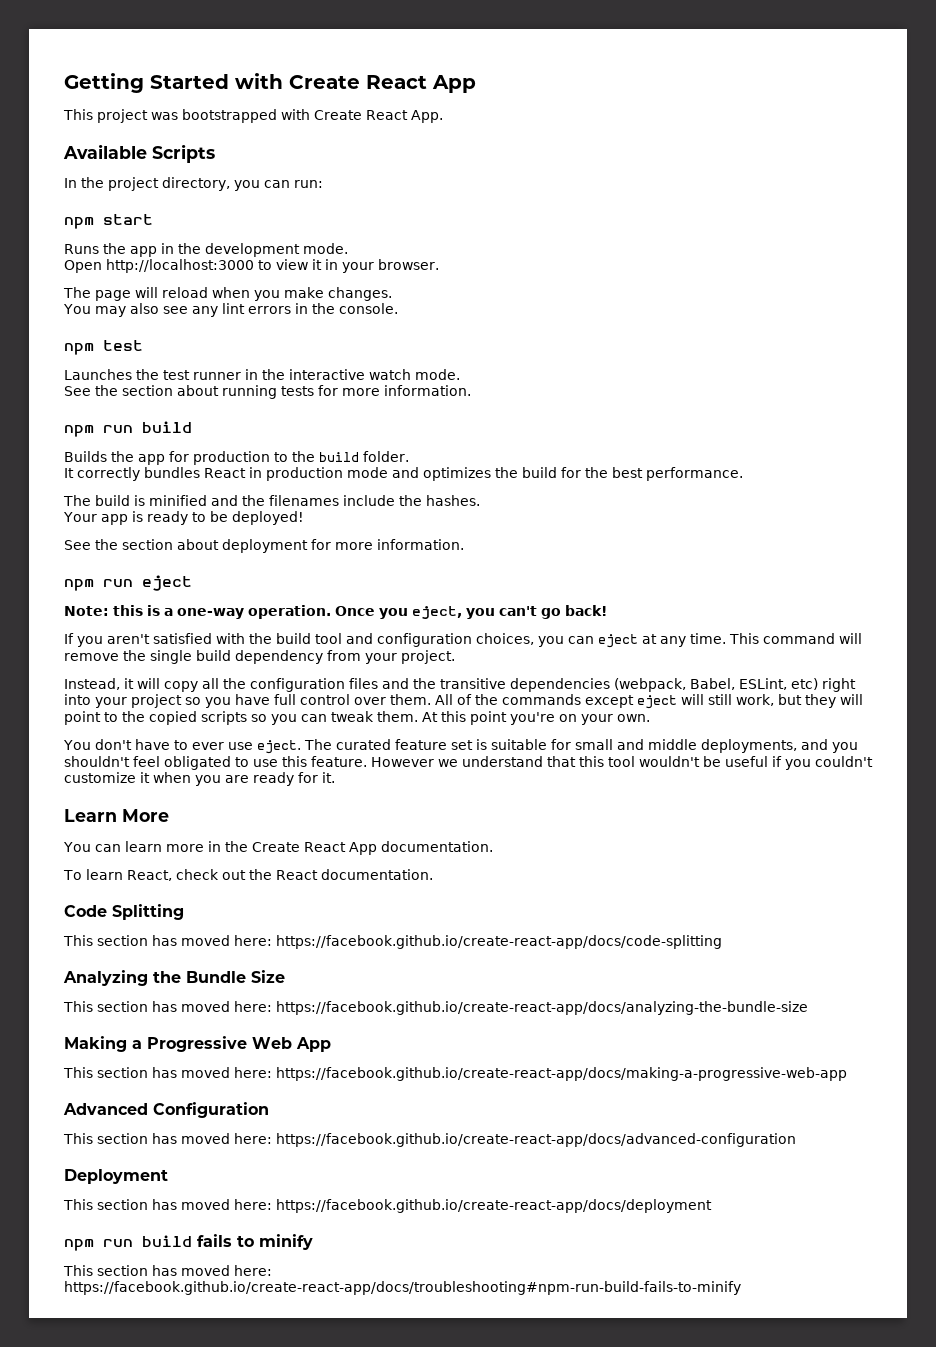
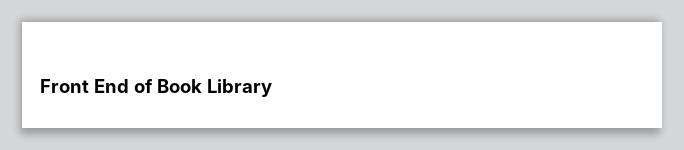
[64,73,476,93] [63,109,443,123] [63,144,215,163] [64,177,323,191] [64,214,153,229] [64,243,348,257] [64,259,439,273] [63,287,392,301] [63,303,398,317] [64,340,143,355] [64,369,460,380] [64,385,471,399] [64,421,192,437] [64,451,409,465] [64,467,743,481] [63,495,480,506] [63,511,304,525] [64,539,464,553] [64,575,192,591] [64,605,607,619] [64,633,862,648] [64,650,455,664] [64,678,856,692] [64,694,863,709] [64,711,650,725] [63,739,858,754] [64,756,873,770] [64,772,335,786] [64,809,169,822] [63,841,493,855] [63,869,433,881] [64,904,184,920] [63,935,722,949] [63,970,285,986] [63,1001,808,1015] [64,1036,331,1052] [63,1067,847,1081] [63,1102,269,1118] [63,1133,796,1147] [64,1169,168,1184] [63,1199,712,1213] [64,1234,313,1251] [63,1265,272,1276] [64,1281,741,1295] Getting Started with Create React App // This project was bootstrapped with Create React App. // Available Scripts // In the project directory, you can run: // npm start // Runs the app in the development mode. // Open http://localhost:3000 to view it in your browser. // The page will reload when you make changes. // You may also see any lint errors in the console. // npm test // Launches the test runner in the interactive watch mode. // See the section about running tests for more information. // npm run build // Builds the app for production to the build folder. // It correctly bundles React in production mode and optimizes the build for the best performance. // The build is minified and the filenames include the hashes. // Your app is ready to be deployed! // See the section about deployment for more information. // npm run eject // Note: this is a one-way operation. Once you eject, you can't go back! // If you aren't satisfied with the build tool and configuration choices, you can eject at any time. This command will remove the single build dependency from your project. // Instead, it will copy all the configuration files and the transitive dependencies (webpack, Babel, ESLint, etc) right into your project so you have full control over them. All of the commands except eject will still work, but they will point to the copied scripts so you can tweak them. At this point you're on your own. // You don't have to ever use eject. The curated feature set is suitable for small and middle deployments, and you shouldn't feel obligated to use this feature. However we understand that this tool wouldn't be useful if you couldn't customize it when you are ready for it. // Learn More // You can learn more in the Create React App documentation. // To learn React, check out the React documentation. // Code Splitting // This section has moved here: https://facebook.github.io/create-react-app/docs/code-splitting // Analyzing the Bundle Size // This section has moved here: https://facebook.github.io/create-react-app/docs/analyzing-the-bundle-size // Making a Progressive Web App // This section has moved here: https://facebook.github.io/create-react-app/docs/making-a-progressive-web-app // Advanced Configuration // This section has moved here: https://facebook.github.io/create-react-app/docs/advanced-configuration // Deployment // This section has moved here: https://facebook.github.io/create-react-app/docs/deployment // npm run build fails to minify // This section has moved here: https://facebook.github.io/create-react-app/docs/troubleshooting#npm-run-build-fails-to-minify -> [40,79,272,97] Front End of Book Library

